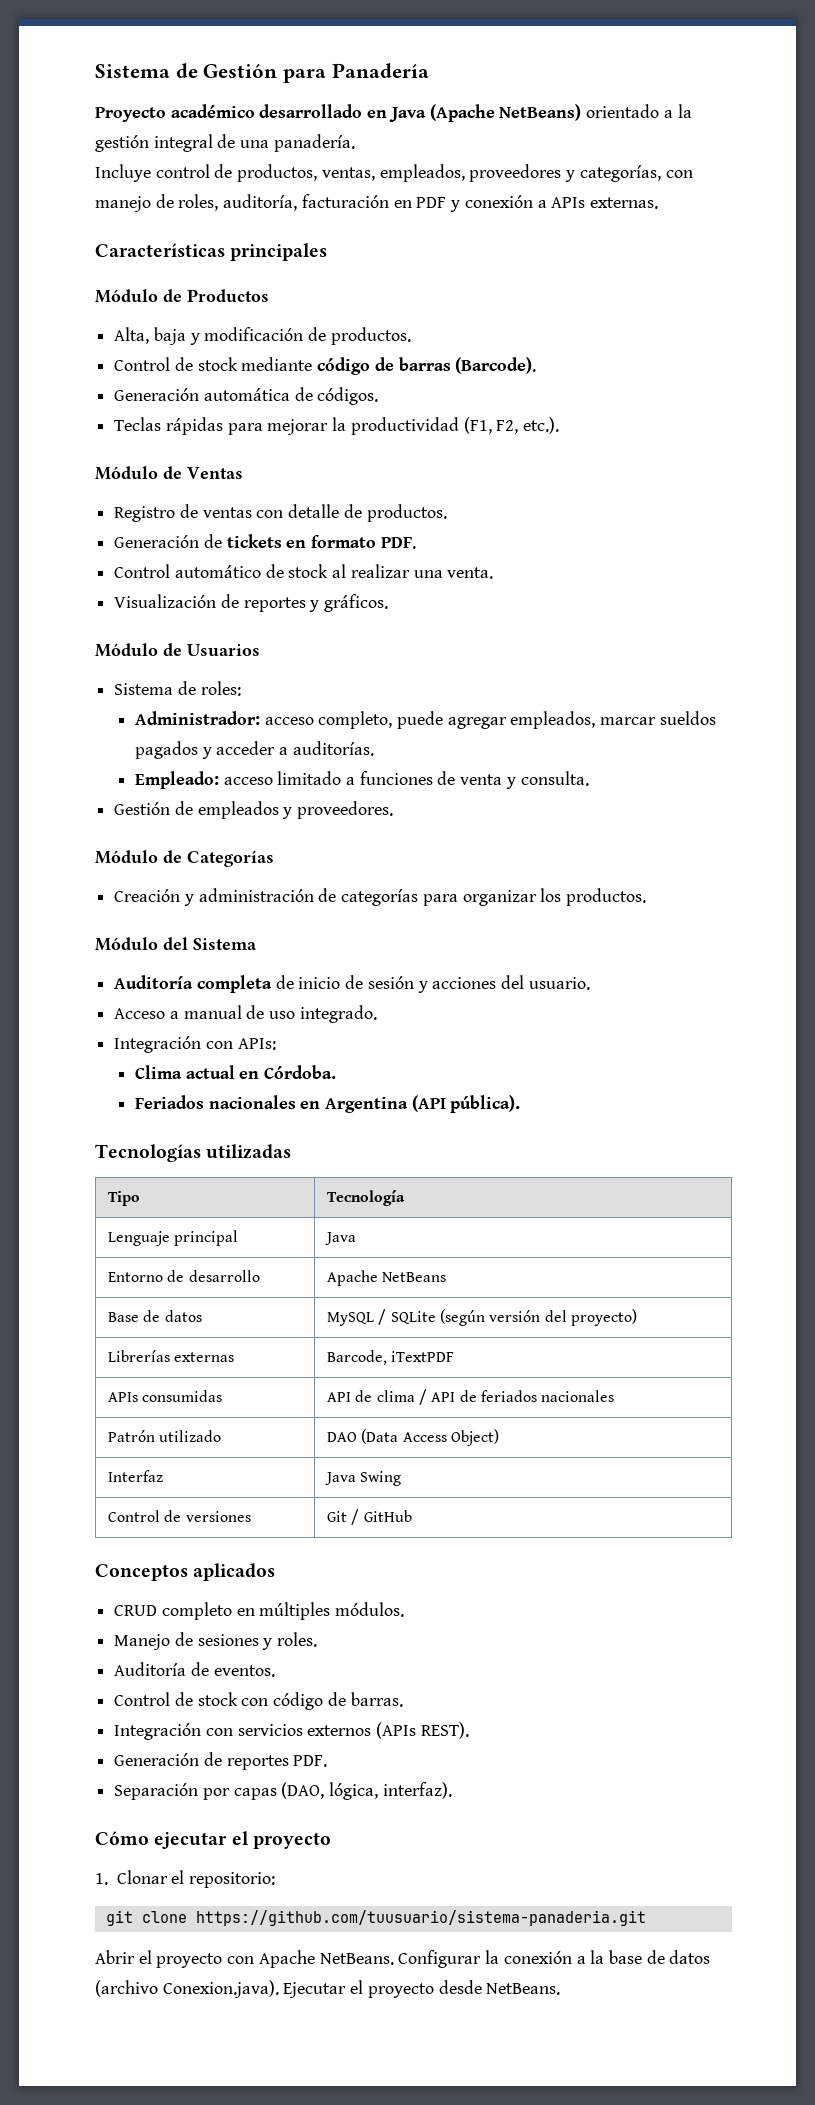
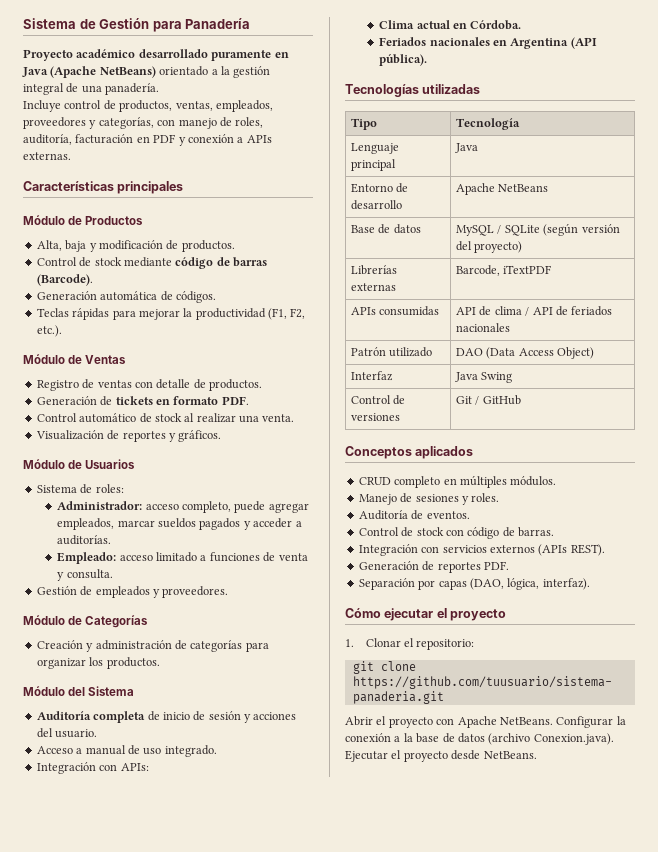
(363, 111) none -> [211,50,272,61] puramente

